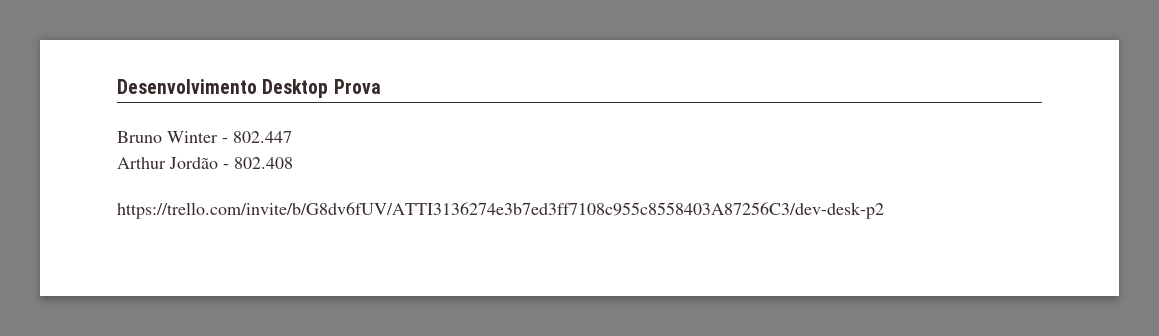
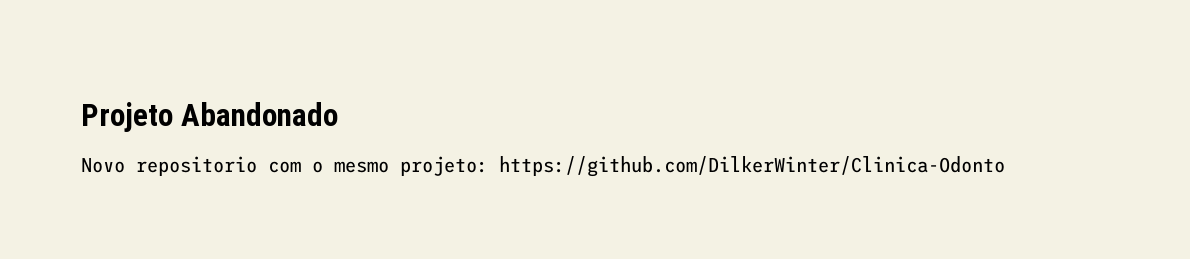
[117,79,381,98] [117,131,292,143] [117,157,293,169] [117,202,884,219] Desenvolvimento Desktop Prova // Bruno Winter - 802.447 // Arthur Jordão - 802.408 // https://trello.com/invite/b/G8dv6fUV/ATTI3136274e3b7ed3ff7108c955c8558403A87256C3/dev-desk-p2 -> [81,102,339,132] [81,156,1005,177] Projeto Abandonado // Novo repositorio com o mesmo projeto: https://github.com/DilkerWinter/Clinica-Odonto

